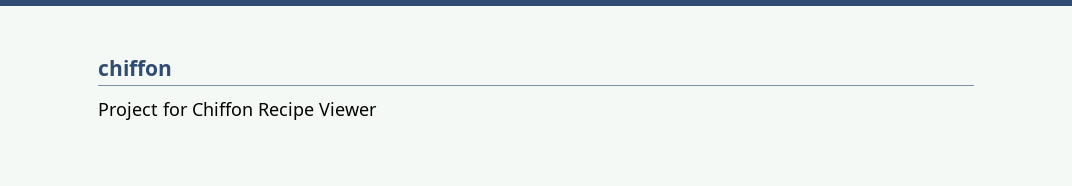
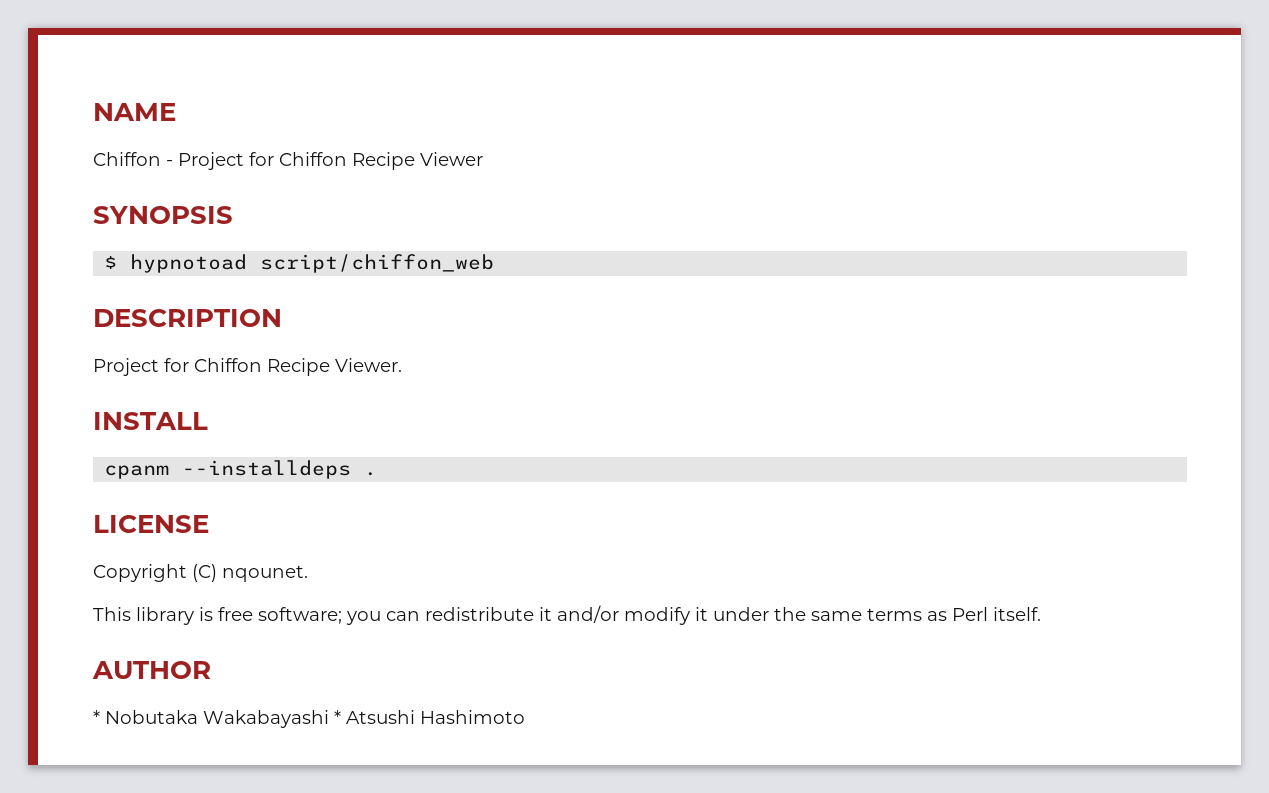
[98,60,172,76] [98,102,377,120] chiffon // Project for Chiffon Recipe Viewer -> [93,103,176,121] [93,152,483,170] [93,206,233,224] [104,254,495,273] [93,309,282,327] [93,358,402,376] [93,412,208,430] [104,460,378,479] [93,515,209,533] [93,564,308,582] [93,605,1041,625] [92,661,211,679] [93,710,525,728] NAME // Chiffon - Project for Chiffon Recipe Viewer // SYNOPSIS // $ hypnotoad script/chiffon_web // DESCRIPTION // Project for Chiffon Recipe Viewer. // INSTALL // cpanm --installdeps . // LICENSE // Copyright (C) nqounet. // This library is free software; you can redistribute it and/or modify it under the same terms as Perl itself. // AUTHOR // * Nobutaka Wakabayashi * Atsushi Hashimoto

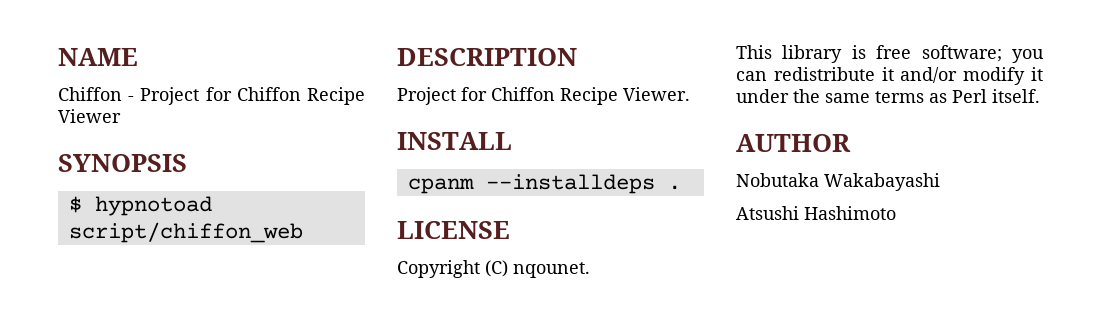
[93,710,100,724] * -> (851, 143) none
[334,710,341,724] * -> (940, 182) //

